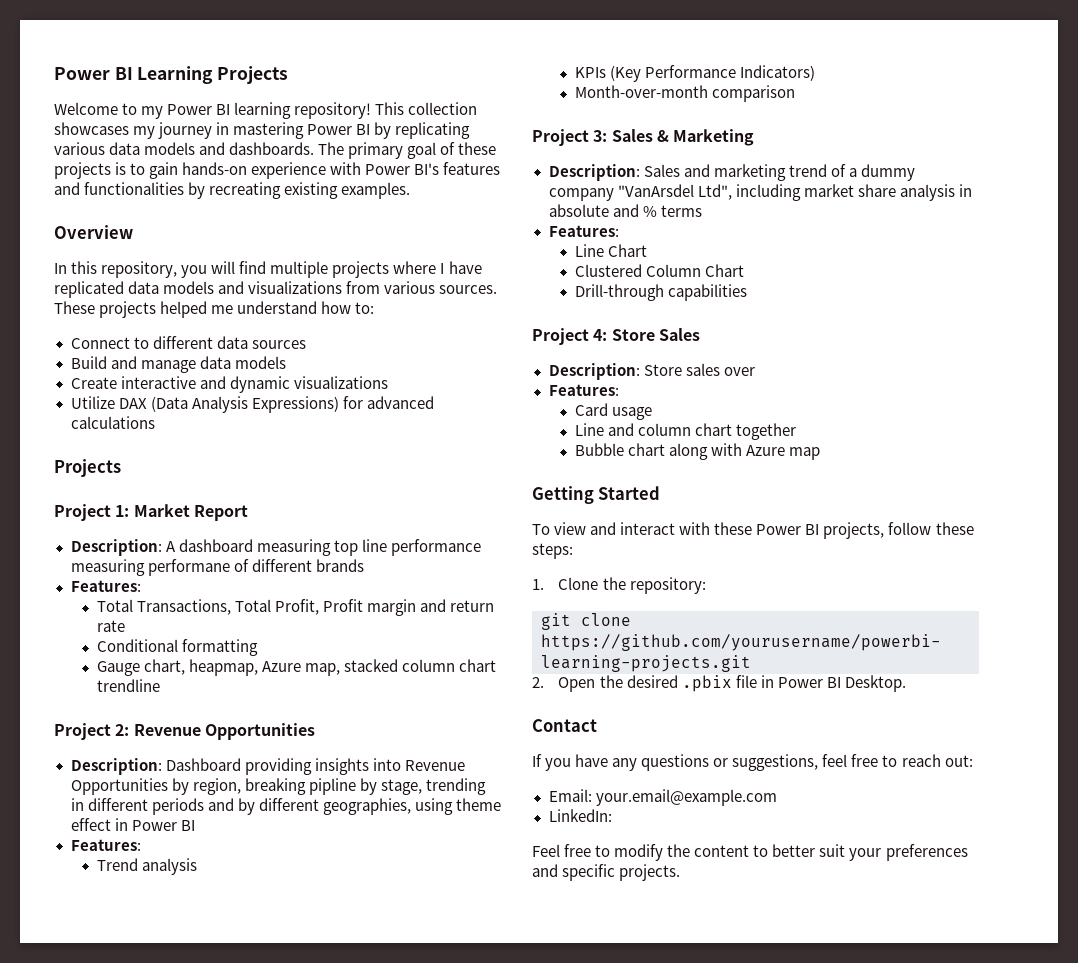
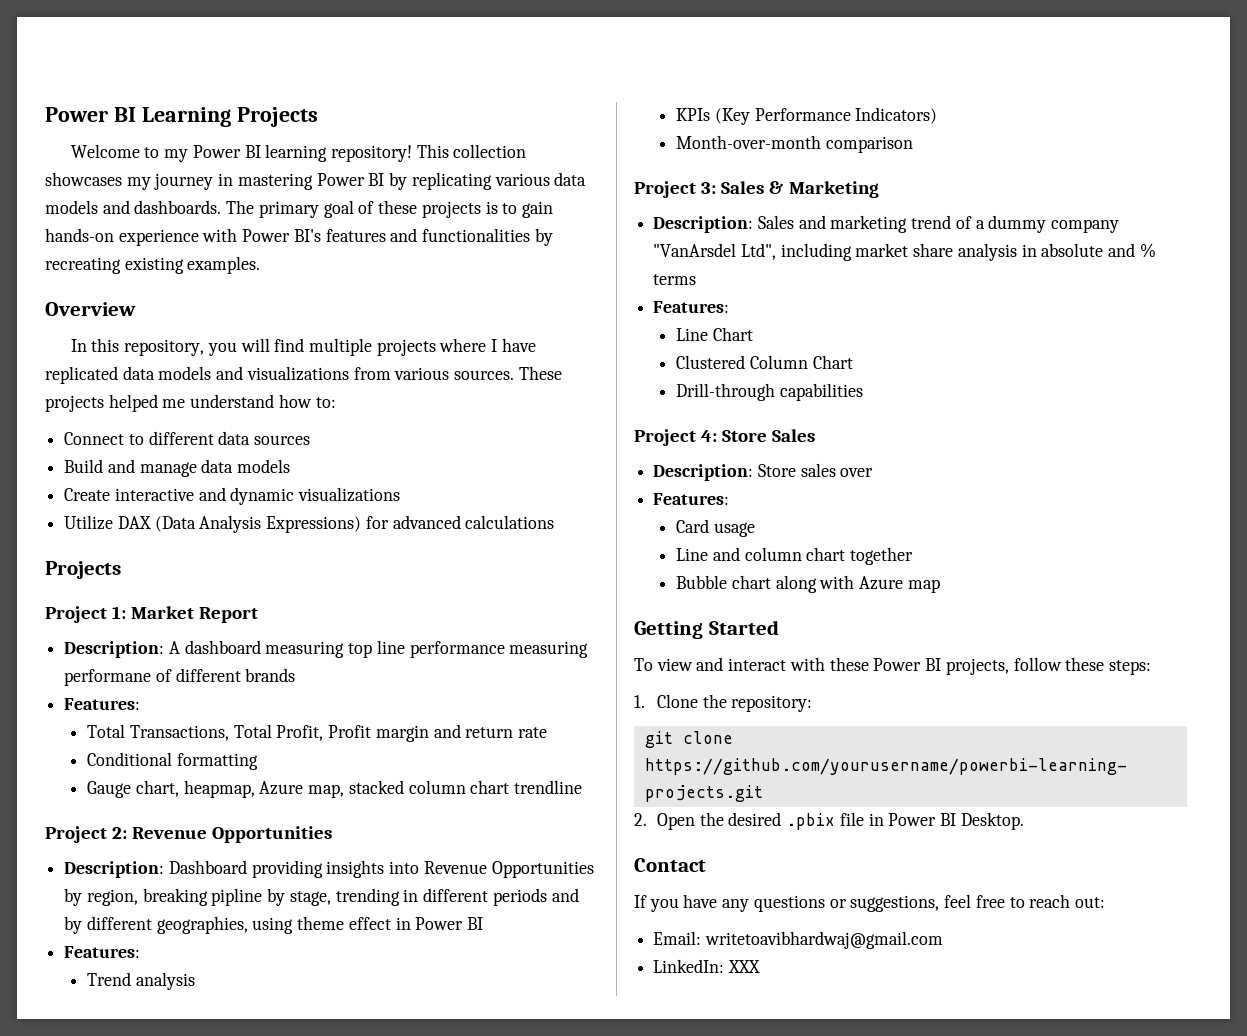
[595,789,777,806] your.email@example.com -> [704,931,943,949] writetoavibhardwaj@gmail.com
[532,844,968,861] [532,864,681,881] // Feel free to modify the content to better suit your preferences and specific projects. -> [727,960,760,973] XXX

